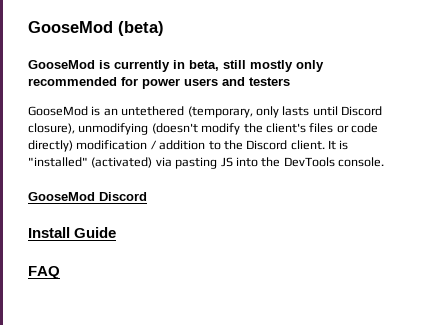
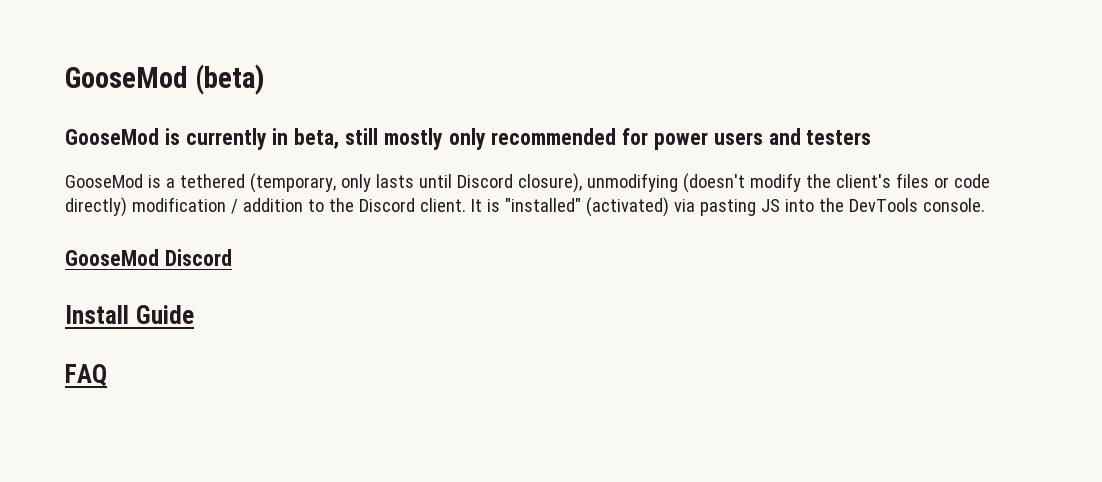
[103,106,185,116] an untethered -> [165,174,245,188] a tethered

